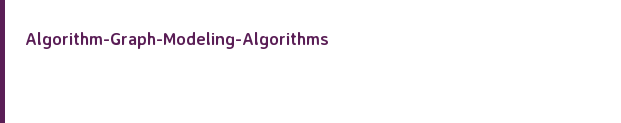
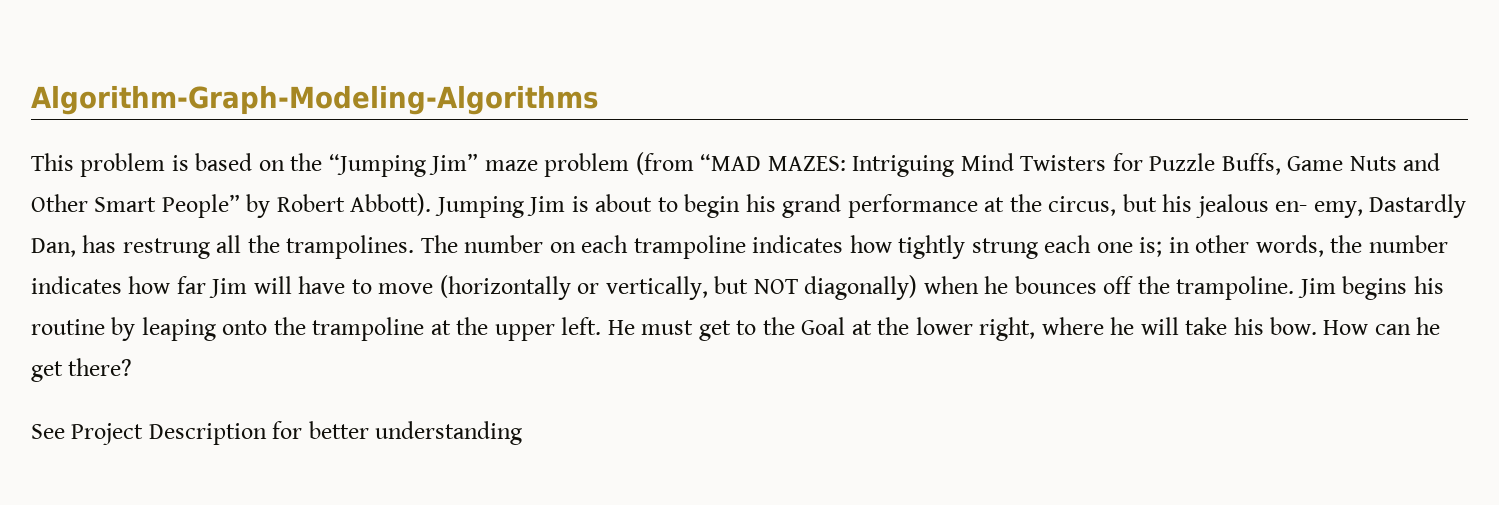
(329, 40) none -> [31,152,1441,177] [31,193,1467,218] [31,235,1448,259] [31,275,1444,300] [31,317,1441,341] [31,358,133,382] [31,421,523,445] // This problem is based on the “Jumping Jim” maze problem (from “MAD MAZES: Intriguing Mind Twisters for Puzzle Buffs, Game Nuts and Other Smart People” by Robert Abbott). Jumping Jim is about to begin his grand performance at the circus, but his jealous en- emy, Dastardly Dan, has restrung all the trampolines. The number on each trampoline indicates how tightly strung each one is; in other words, the number indicates how far Jim will have to move (horizontally or vertically, but NOT diagonally) when he bounces off the trampoline. Jim begins his routine by leaping onto the trampoline at the upper left. He must get to the Goal at the lower right, where he will take his bow. How can he get there? // See Project Description for better understanding

